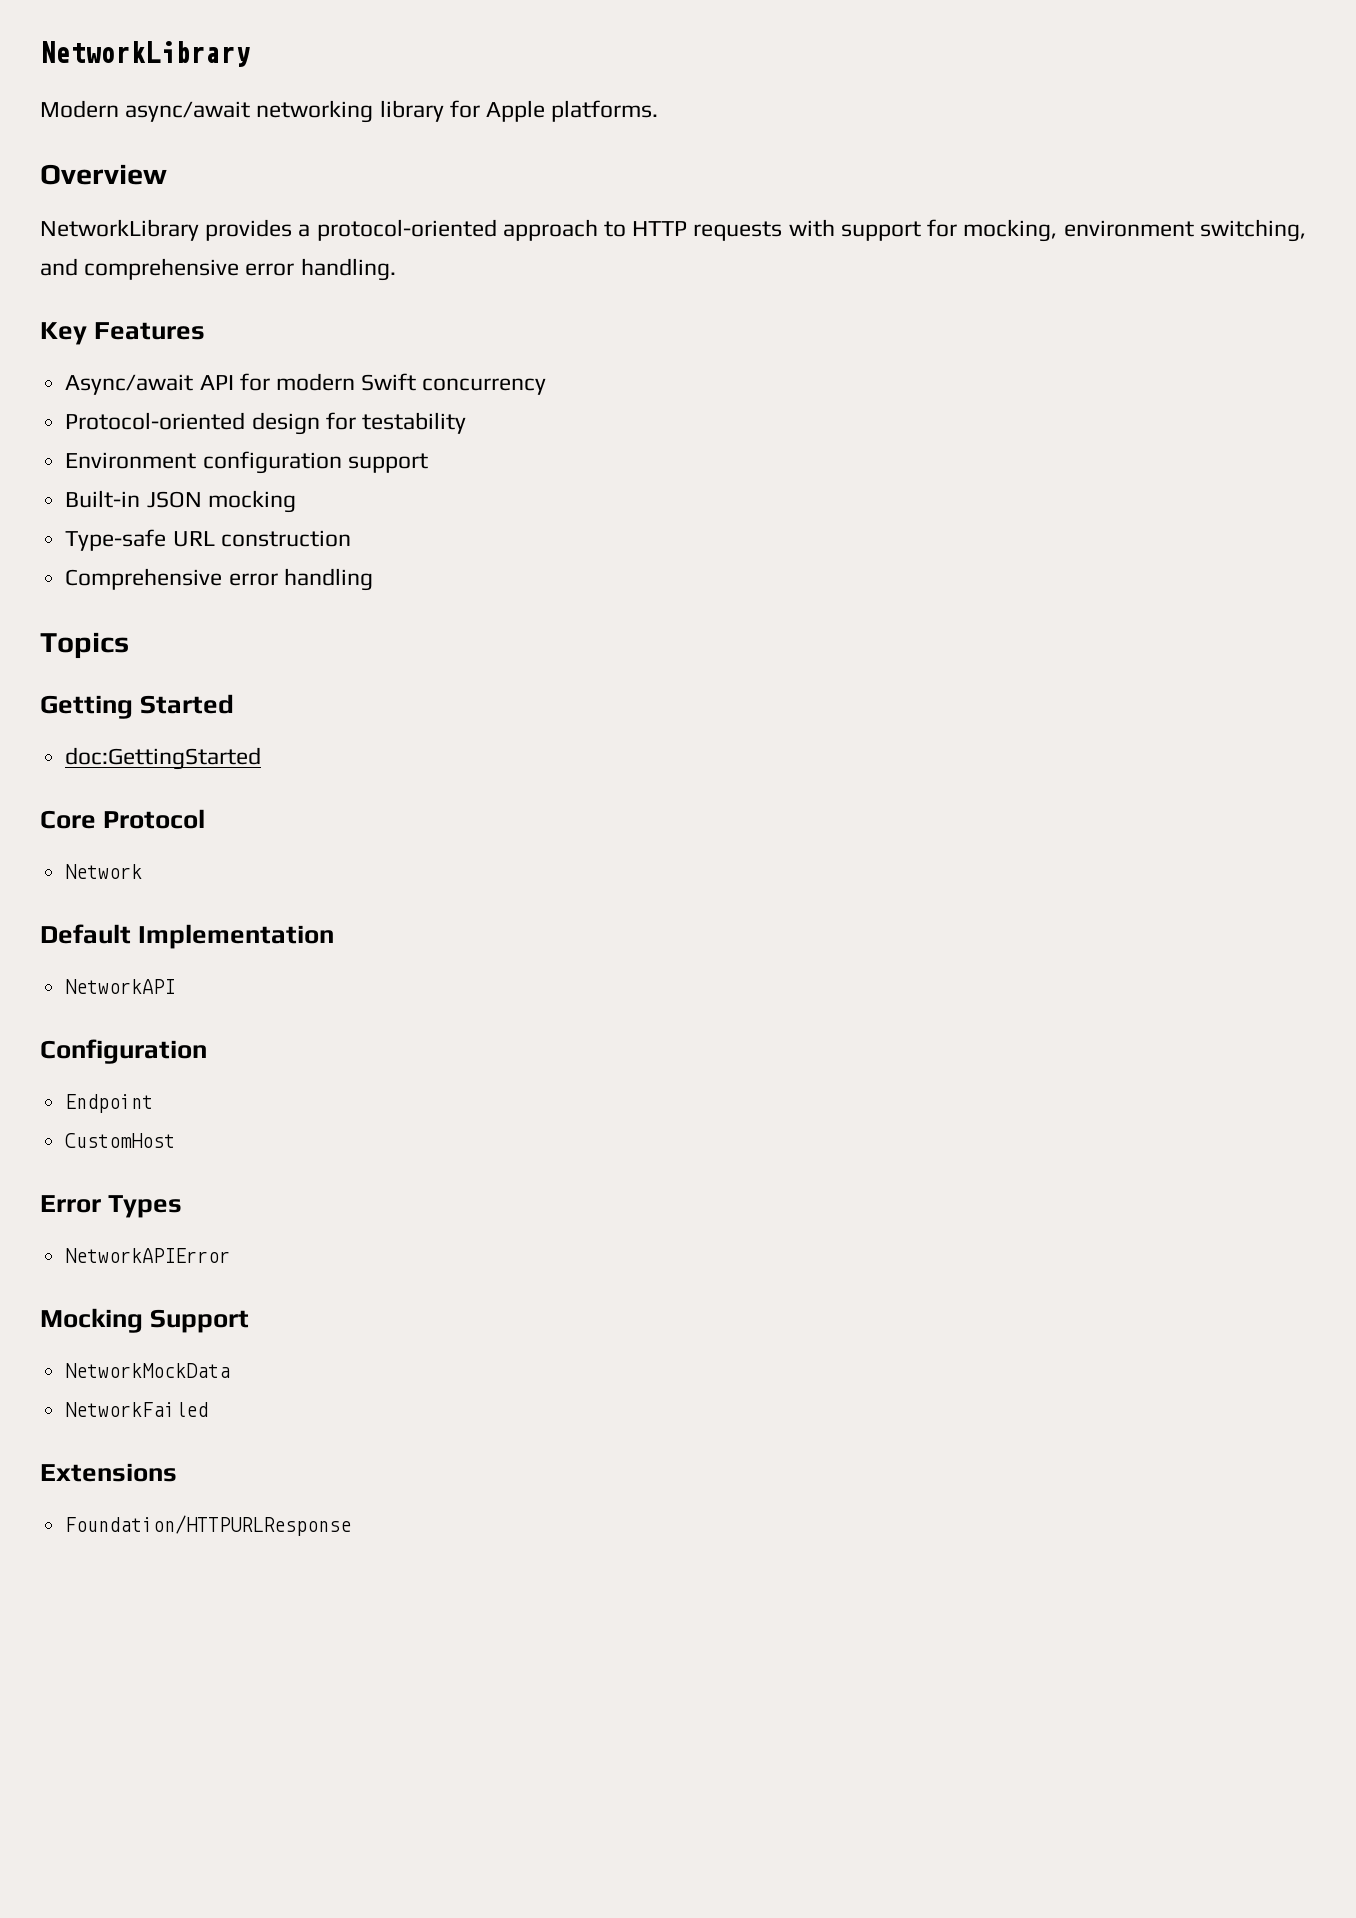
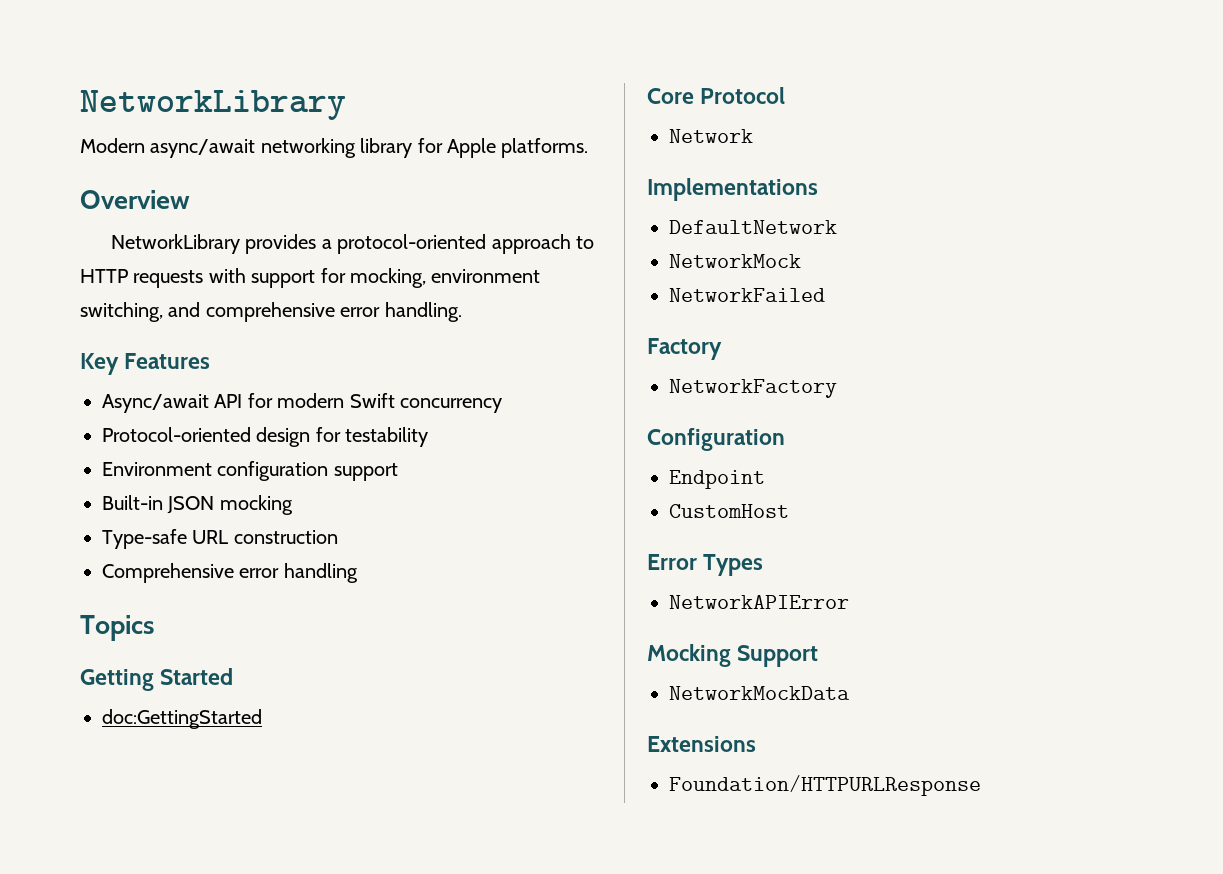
[40,924,335,949] [65,979,176,994] Default Implementation // NetworkAPI -> [647,178,818,201] [669,220,837,234] [669,254,801,268] [669,288,825,302] [647,338,722,360] [669,379,837,398] Implementations // DefaultNetwork // NetworkMock // NetworkFailed // Factory // NetworkFactory
[65,1402,209,1417] // NetworkFailed -> (850, 693) none

